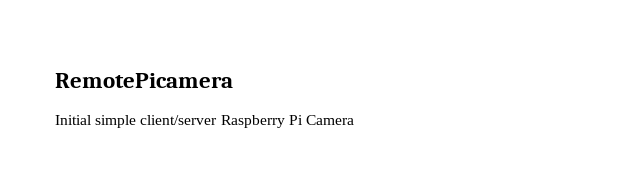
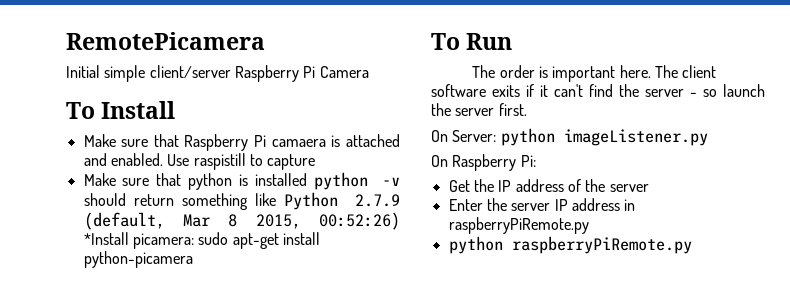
(354, 120) none -> [66,101,176,119] [83,134,400,151] [83,153,316,170] [83,172,400,190] [83,192,401,210] [83,212,400,230] [83,232,320,249] [83,251,193,268] [431,33,513,50] [472,65,717,82] [431,84,765,97] [431,103,527,116] [431,128,708,146] [431,154,536,171] [448,179,649,192] [448,198,636,211] [448,217,589,234] [448,236,692,254] // To Install // Make sure that Raspberry Pi camaera is attached and enabled. Use raspistill to capture // Make sure that python is installed python -v should return something like Python 2.7.9 (default, Mar 8 2015, 00:52:26) *Install picamera: sudo apt-get install python-picamera // To Run // The order is important here. The client software exits if it can't find the server - so launch the server first. // On Server: python imageListener.py // On Raspberry Pi: // Get the IP address of the server // Enter the server IP address in raspberryPiRemote.py // python raspberryPiRemote.py

